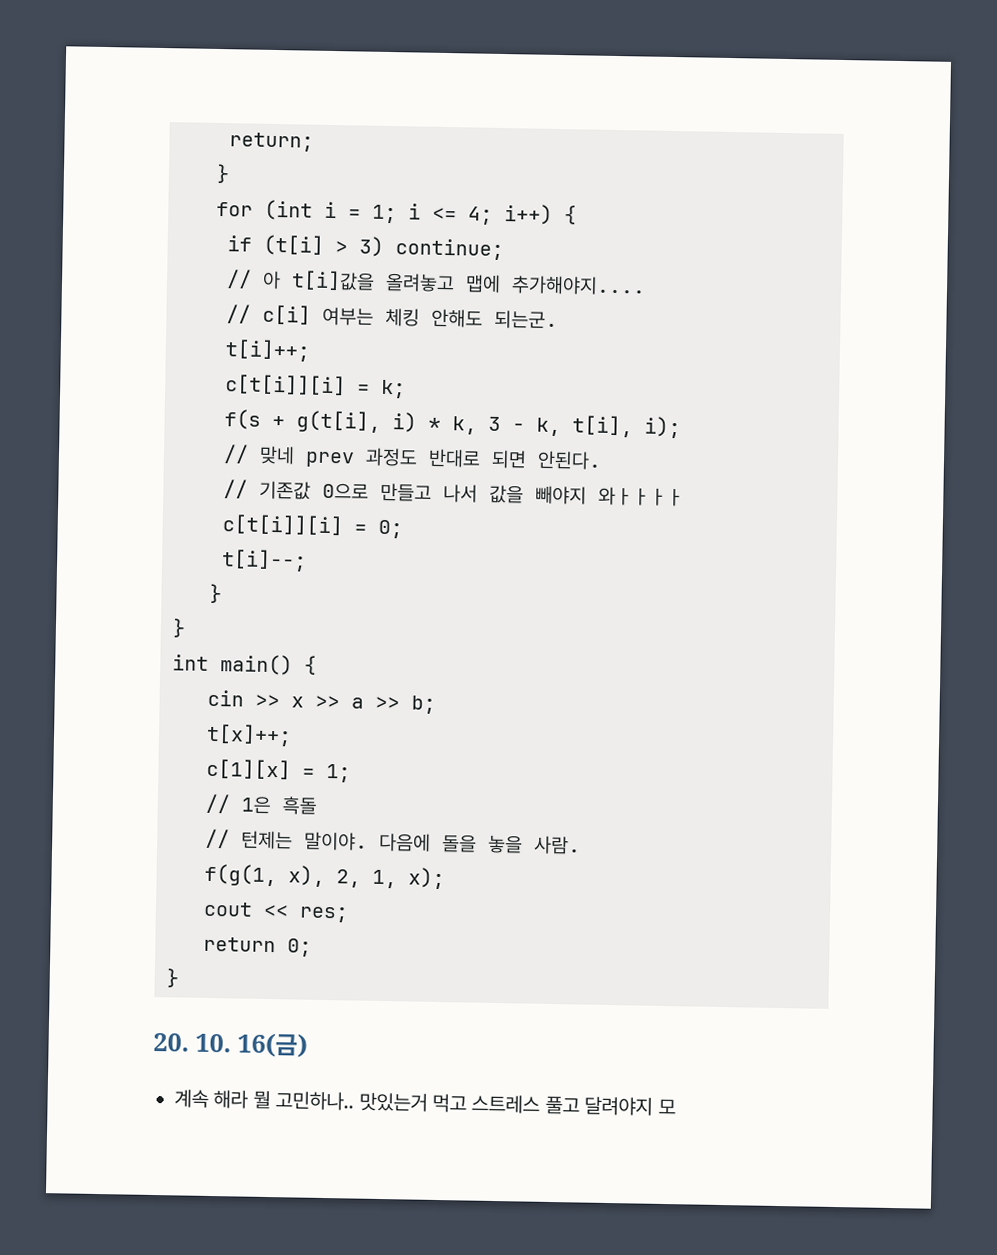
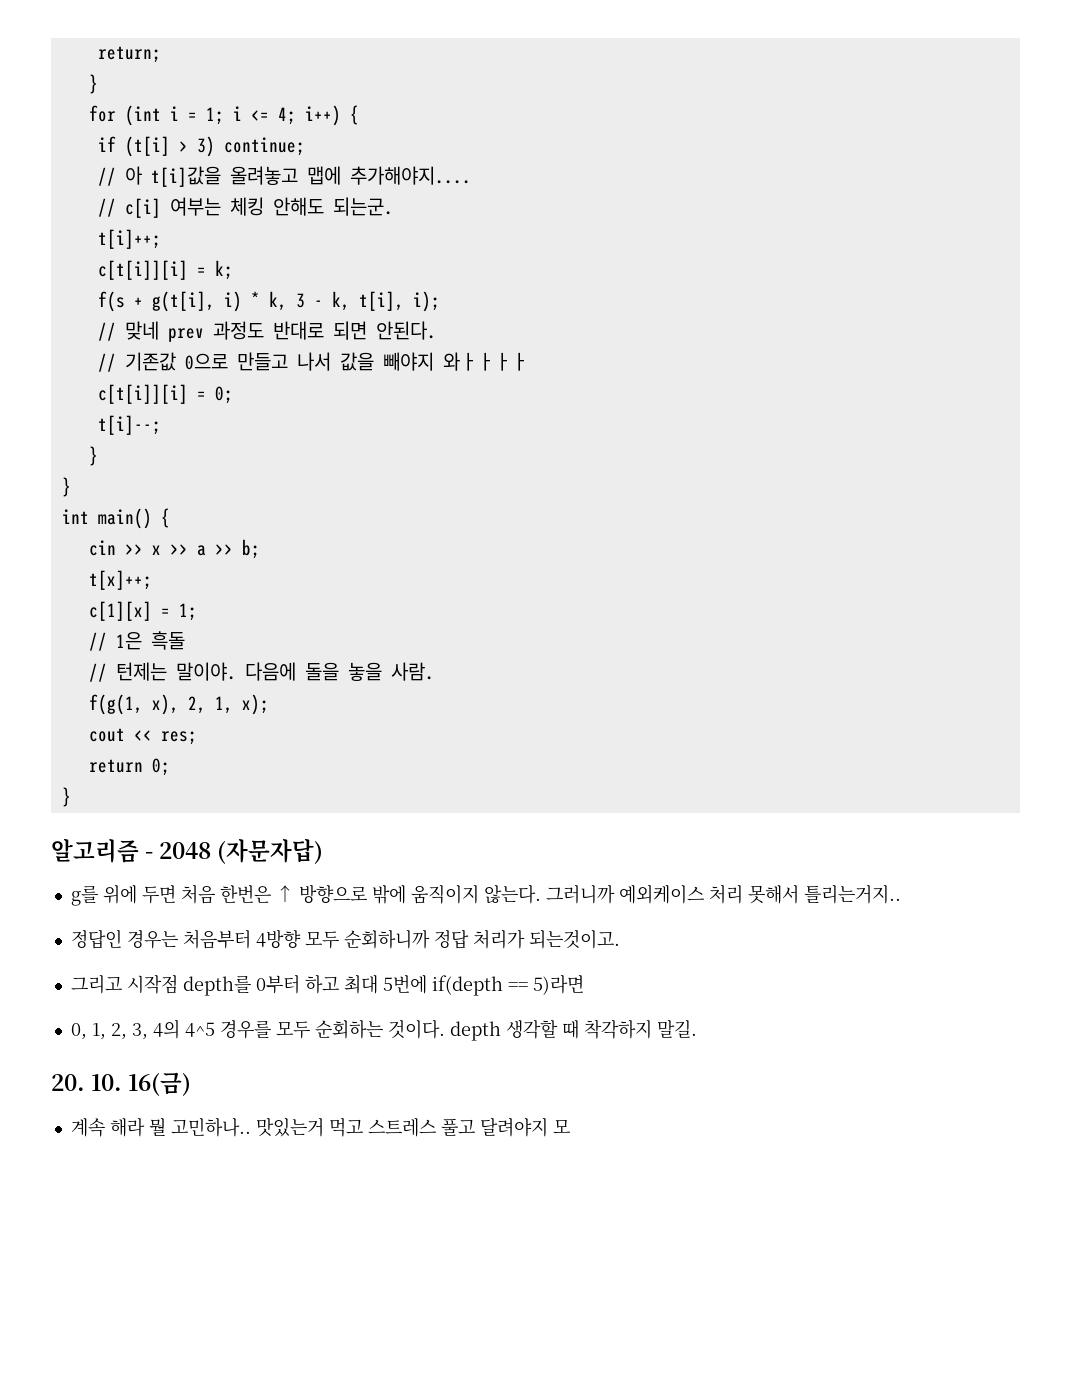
(179, 978) none -> [51,838,324,864] [70,884,901,906] [70,929,620,949] [70,974,584,996] [70,1019,697,1041] // 알고리즘 - 2048 (자문자답) // g를 위에 두면 처음 한번은 ↑ 방향으로 밖에 움직이지 않는다. 그러니까 예외케이스 처리 못해서 틀리는거지.. // 정답인 경우는 처음부터 4방향 모두 순회하니까 정답 처리가 되는것이고. // 그리고 시작점 depth를 0부터 하고 최대 5번에 if(depth == 5)라면 // 0, 1, 2, 3, 4의 4^5 경우를 모두 순회하는 것이다. depth 생각할 때 착각하지 말길.

